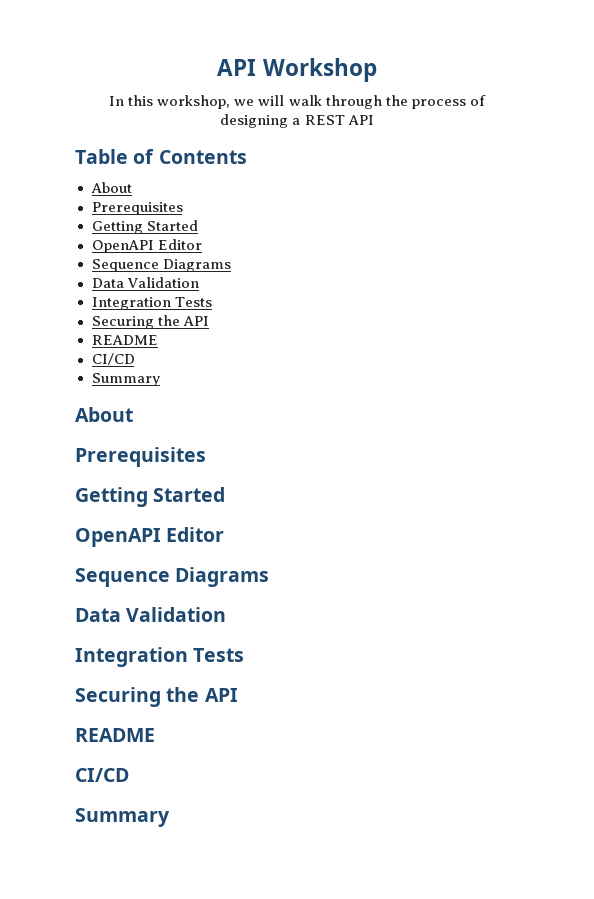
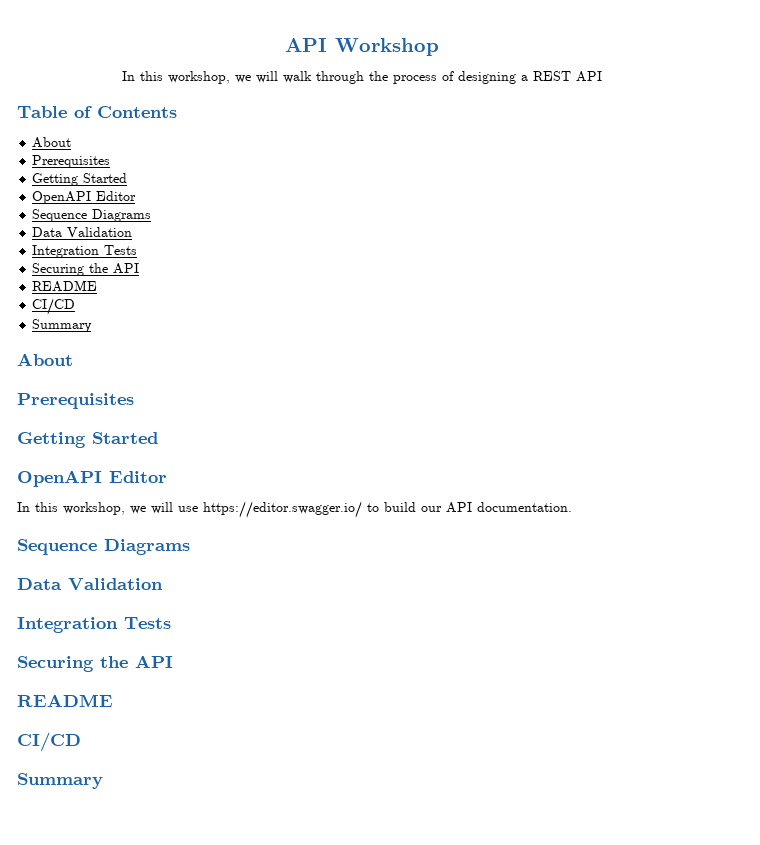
(225, 534) none -> [17,501,572,518] // In this workshop, we will use https://editor.swagger.io/ to build our API documentation.

